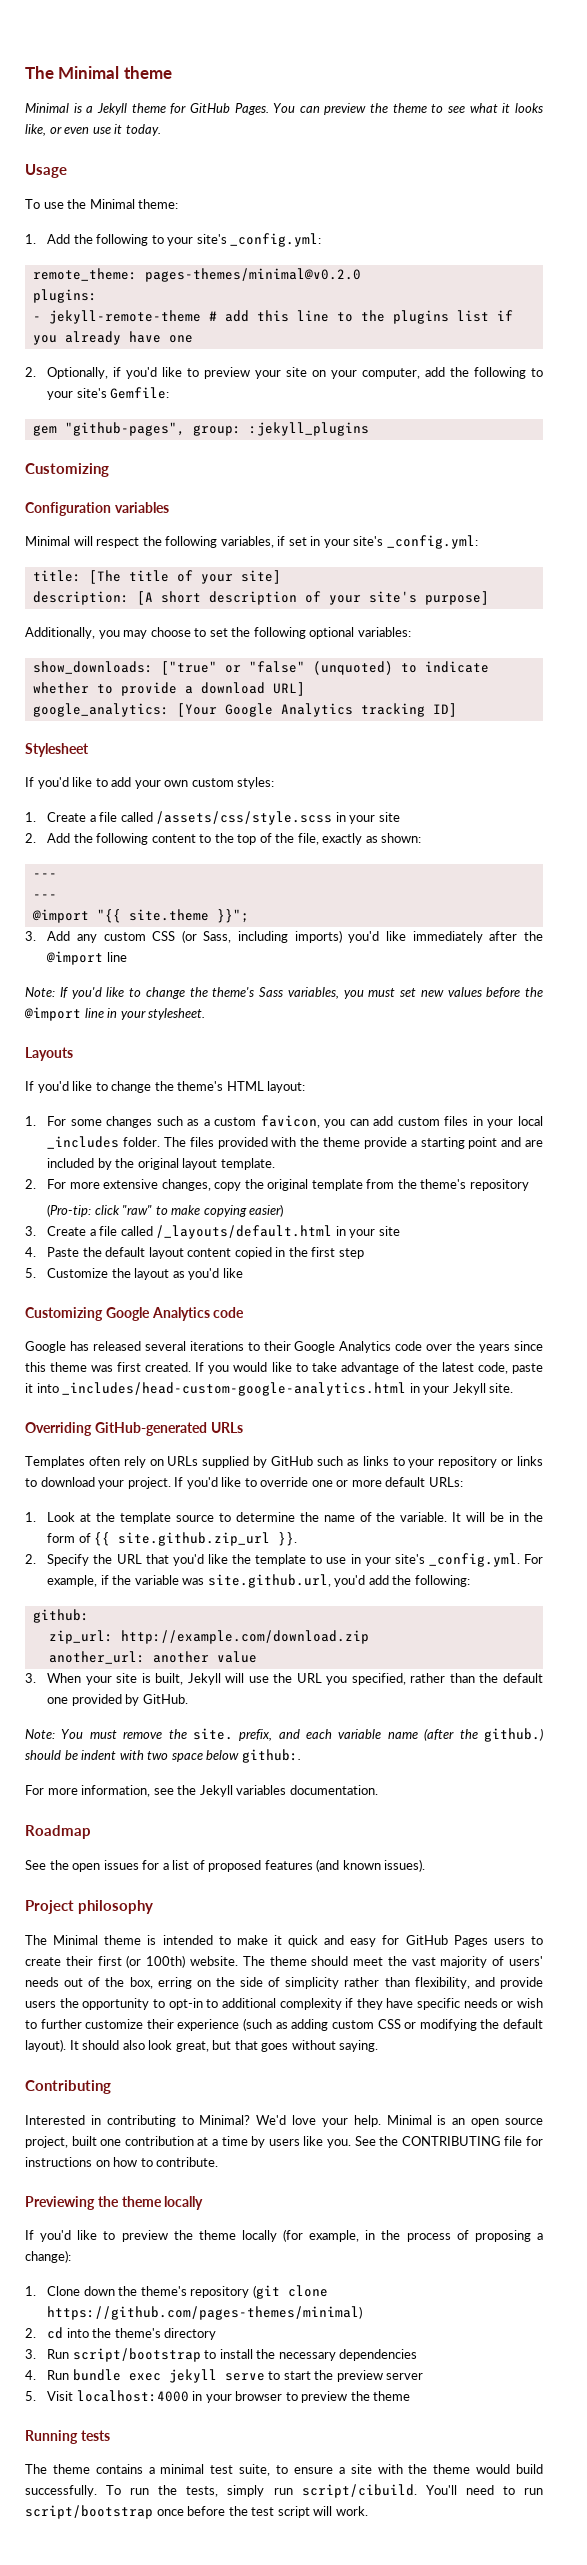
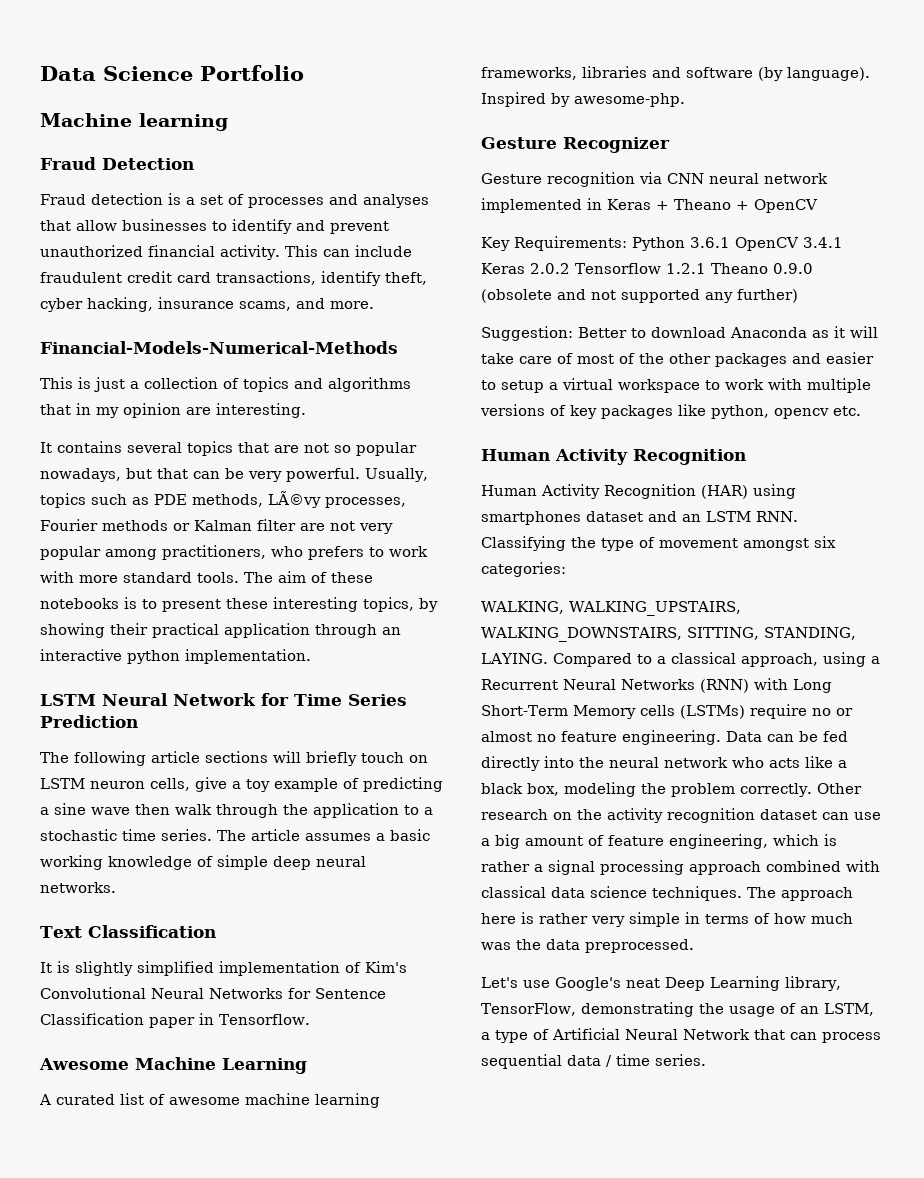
[25,66,172,79] [25,103,543,115] [25,124,161,136] [25,164,67,178] [25,199,179,209] [25,233,322,247] [32,268,361,282] [32,289,97,303] [32,310,513,324] [32,331,193,345] [25,367,544,379] [47,387,170,400] [32,422,369,436] [25,463,109,477] [25,502,169,516] [25,535,478,549] [32,570,281,584] [32,591,489,605] [25,627,411,639] [32,661,489,675] [32,682,305,696] [32,703,457,717] [25,743,89,757] [25,777,275,789] [25,811,400,825] [25,833,422,845] [32,873,57,878] [32,894,57,899] [31,909,249,923] [25,930,543,943] [46,951,127,965] [25,987,543,999] [24,1007,206,1021] [25,1047,73,1061] [25,1081,306,1093] [25,1115,544,1128] [47,1136,543,1149] [47,1158,275,1170] [25,1179,529,1191] [47,1204,284,1217] [25,1225,400,1239] [25,1247,364,1259] [25,1268,243,1280] [25,1307,245,1321] [25,1341,543,1353] [25,1362,543,1374] [25,1382,514,1396] [25,1422,243,1436] [25,1456,544,1468] [25,1477,463,1489] [25,1512,543,1524] [47,1532,298,1546] [25,1553,543,1567] [47,1574,470,1588] [32,1609,89,1623] [48,1630,369,1644] [48,1651,257,1664] [25,1673,544,1685] [47,1694,188,1706] [25,1728,543,1742] [25,1749,301,1763] [25,1785,378,1797] [25,1825,91,1839] [25,1859,426,1872] [25,1900,154,1914] [25,1935,543,1947] [25,1955,543,1968] [25,1977,543,1989] [25,1998,544,2010] [25,2018,544,2031] [25,2039,379,2052] [25,2080,111,2094] [25,2115,544,2127] [25,2136,544,2148] [25,2157,219,2167] [25,2196,204,2210] [25,2229,543,2242] [25,2250,71,2263] [25,2285,328,2299] [47,2306,363,2320] [25,2327,217,2340] [25,2348,418,2362] [25,2369,424,2383] [25,2390,411,2403] [25,2430,110,2444] [25,2464,544,2476] [25,2484,543,2498] [25,2505,368,2519] The Minimal theme // Minimal is a Jekyll theme for GitHub Pages. You can preview the theme to see what it looks like, or even use it today. // Usage // To use the Minimal theme: // 1. Add the following to your site's _config.yml: // remote_theme: pages-themes/minimal@v0.2.0 // plugins: // - jekyll-remote-theme # add this line to the plugins list if you already have one // 2. Optionally, if you'd like to preview your site on your computer, add the following to your site's Gemfile: // gem "github-pages", group: :jekyll_plugins // Customizing // Configuration variables // Minimal will respect the following variables, if set in your site's _config.yml: // title: [The title of your site] // description: [A short description of your site's purpose] // Additionally, you may choose to set the following optional variables: // show_downloads: ["true" or "false" (unquoted) to indicate whether to provide a download URL] // google_analytics: [Your Google Analytics tracking ID] // Stylesheet // If you'd like to add your own custom styles: // 1. Create a file called /assets/css/style.scss in your site // 2. Add the following content to the top of the file, exactly as shown: // --- // --- // @import "{{ site.theme }}"; // 3. Add any custom CSS (or Sass, including imports) you'd like immediately after the @import line // Note: If you'd like to change the theme's Sass variables, you must set new values before the @import line in your stylesheet. // Layouts // If you'd like to change the theme's HTML layout: // 1. For some changes such as a custom favicon, you can add custom files in your local _includes folder. The files provided with the theme provide a starting point and are included by the original layout template. // 2. For more extensive changes, copy the original template from the theme's repository // (Pro-tip: click "raw" to make copying easier) // 3. Create a file called /_layouts/default.html in your site // 4. Paste the default layout content copied in the first step // 5. Customize the layout as you'd like // Customizing Google Analytics code // Google has released several iterations to their Google Analytics code over the years since this theme was first created. If you would like to take advantage of the latest code, paste it into _includes/head-custom-google-analytics.html in your Jekyll site. // Overriding GitHub-generated URLs // Templates often rely on URLs supplied by GitHub such as links to your repository or links to download your project. If you'd like to override one or more default URLs: // 1. Look at the template source to determine the name of the variable. It will be in the form of {{ site.github.zip_url }}. // 2. Specify the URL that you'd like the template to use in your site's _config.yml. For example, if the variable was site.github.url, you'd add the following: // github: // zip_url: http://example.com/download.zip // another_url: another value // 3. When your site is built, Jekyll will use the URL you specified, rather than the default one provided by GitHub. // Note: You must remove the site. prefix, and each variable name (after the github.) should be indent with two space below github:. // For more information, see the Jekyll variables documentation. // Roadmap // See the open issues for a list of proposed features (and known issues). // Project philosophy // The Minimal theme is intended to make it quick and easy for GitHub Pages users to create their first (or 100th) website. The theme should meet the vast majority of users' needs out of the box, erring on the side of simplicity rather than flexibility, and provide users the opportunity to opt-in to additional complexity if they have specific needs or wish to further customize their experience (such as adding custom CSS or modifying the default layout). It should also look great, but that goes without saying. // Contributing // Interested in contributing to Minimal? We'd love your help. Minimal is an open source project, built one contribution at a time by users like you. See the CONTRIBUTING file for instructions on how to contribute. // Previewing the theme locally // If you'd like to preview the theme locally (for example, in the process of proposing a change): // 1. Clone down the theme's repository (git clone https://github.com/pages-themes/minimal) // 2. cd into the theme's directory // 3. Run script/bootstrap to install the necessary dependencies // 4. Run bundle exec jekyll serve to start the preview server // 5. Visit localhost:4000 in your browser to preview the theme // Running tests // The theme contains a minimal test suite, to ensure a site with the theme would build successfully. To run the tests, simply run script/cibuild. You'll need to run script/bootstrap once before the test script will work. -> [40,65,304,81] [40,113,228,131] [40,157,194,170] [40,193,429,208] [40,219,389,234] [40,245,412,260] [40,271,427,286] [40,297,374,312] [40,341,398,354] [40,377,411,392] [40,403,306,418] [40,441,417,456] [40,468,428,482] [40,491,406,508] [40,519,393,534] [40,545,428,560] [40,571,373,583] [40,597,438,612] [40,623,401,638] [40,649,311,664] [40,693,407,706] [40,715,138,728] [40,751,428,766] [40,777,443,792] [40,803,433,818] [40,829,430,841] [40,855,366,870] [40,882,116,893] [40,925,216,938] [40,961,407,976] [40,987,386,999] [40,1013,310,1028] [39,1057,307,1074] [39,1093,380,1108] [481,66,870,81] [481,92,685,107] [481,137,670,153] [481,172,828,187] [481,198,818,213] [481,236,843,251] [481,263,813,274] [481,289,798,303] [481,326,878,341] [481,352,874,367] [481,378,871,393] [480,404,861,419] [481,449,746,465] [481,484,796,499] [481,511,798,525] [481,536,836,551] [481,562,566,577] [481,601,741,616] [481,627,856,642] [481,652,880,667] [481,678,832,693] [481,704,853,719] [481,730,848,745] [481,756,847,771] [481,782,862,797] [481,808,881,823] [481,834,837,849] [481,860,880,875] [481,886,853,901] [481,912,853,927] [481,939,694,953] [481,976,841,991] [481,1002,874,1017] [481,1028,881,1043] [481,1054,706,1069] Data Science Portfolio // Machine learning // Fraud Detection // Fraud detection is a set of processes and analyses that allow businesses to identify and prevent unauthorized financial activity. This can include fraudulent credit card transactions, identify theft, cyber hacking, insurance scams, and more. // Financial-Models-Numerical-Methods // This is just a collection of topics and algorithms that in my opinion are interesting. // It contains several topics that are not so popular nowadays, but that can be very powerful. Usually, topics such as PDE methods, LÃ©vy processes, Fourier methods or Kalman filter are not very popular among practitioners, who prefers to work with more standard tools. The aim of these notebooks is to present these interesting topics, by showing their practical application through an interactive python implementation. // LSTM Neural Network for Time Series Prediction // The following article sections will briefly touch on LSTM neuron cells, give a toy example of predicting a sine wave then walk through the application to a stochastic time series. The article assumes a basic working knowledge of simple deep neural networks. // Text Classification // It is slightly simplified implementation of Kim's Convolutional Neural Networks for Sentence Classification paper in Tensorflow. // Awesome Machine Learning // A curated list of awesome machine learning frameworks, libraries and software (by language). Inspired by awesome-php. // Gesture Recognizer // Gesture recognition via CNN neural network implemented in Keras + Theano + OpenCV // Key Requirements: Python 3.6.1 OpenCV 3.4.1 Keras 2.0.2 Tensorflow 1.2.1 Theano 0.9.0 (obsolete and not supported any further) // Suggestion: Better to download Anaconda as it will take care of most of the other packages and easier to setup a virtual workspace to work with multiple versions of key packages like python, opencv etc. // Human Activity Recognition // Human Activity Recognition (HAR) using smartphones dataset and an LSTM RNN. Classifying the type of movement amongst six categories: // WALKING, WALKING_UPSTAIRS, WALKING_DOWNSTAIRS, SITTING, STANDING, LAYING. Compared to a classical approach, using a Recurrent Neural Networks (RNN) with Long Short-Term Memory cells (LSTMs) require no or almost no feature engineering. Data can be fed directly into the neural network who acts like a black box, modeling the problem correctly. Other research on the activity recognition dataset can use a big amount of feature engineering, which is rather a signal processing approach combined with classical data science techniques. The approach here is rather very simple in terms of how much was the data preprocessed. // Let's use Google's neat Deep Learning library, TensorFlow, demonstrating the usage of an LSTM, a type of Artificial Neural Network that can process sequential data / time series.

